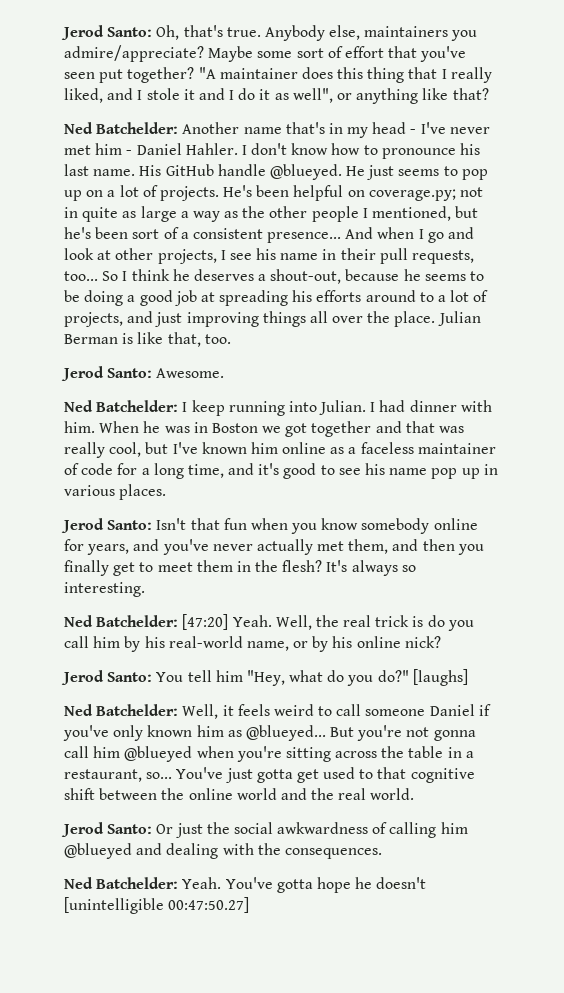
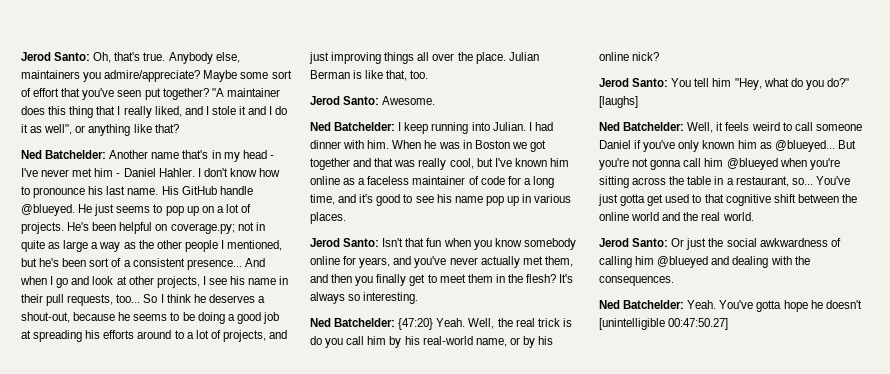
[182,614,229,630] [47:20] -> [398,318,434,330] {47:20}

